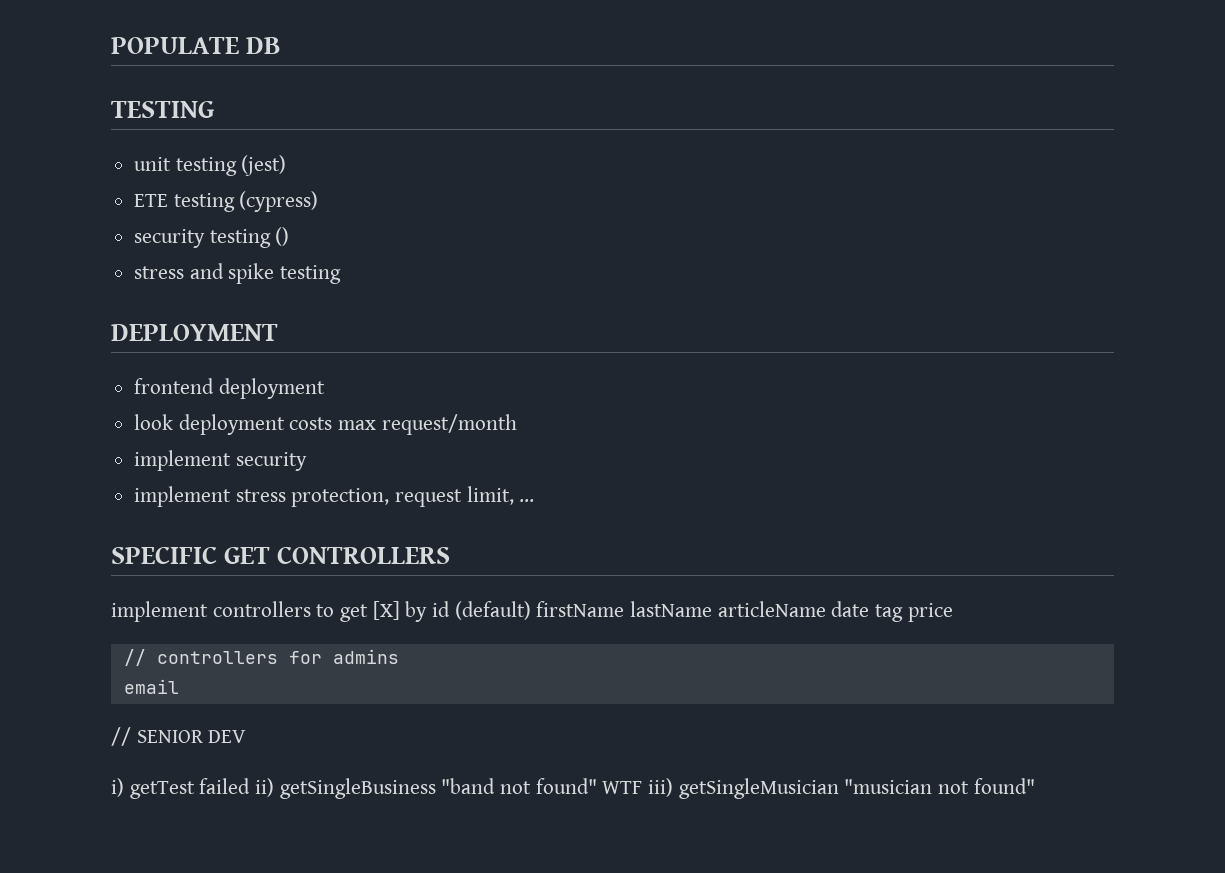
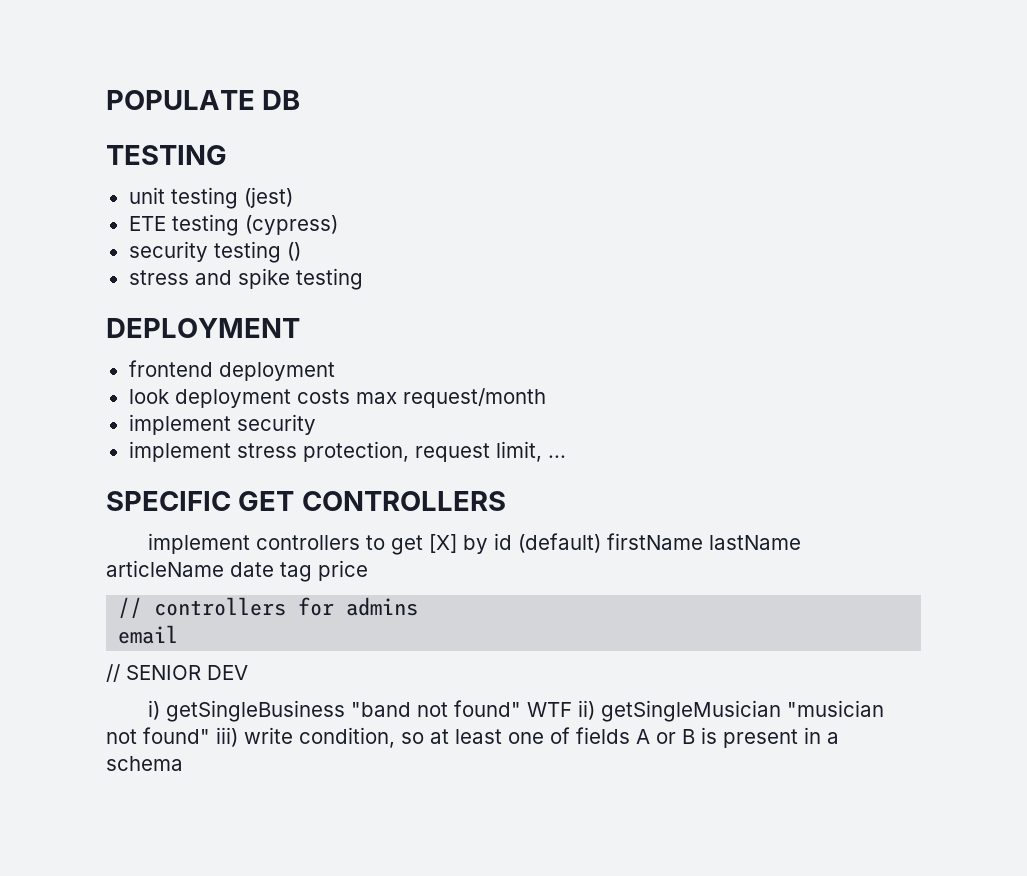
[129,778,275,799] getTest failed ii) -> (161, 710) none
[648,778,674,797] iii) -> [578,700,596,720] ii)
(1035, 786) none -> [216,727,839,748] [106,756,183,771] iii) write condition, so at least one of fields A or B is present in a schema

